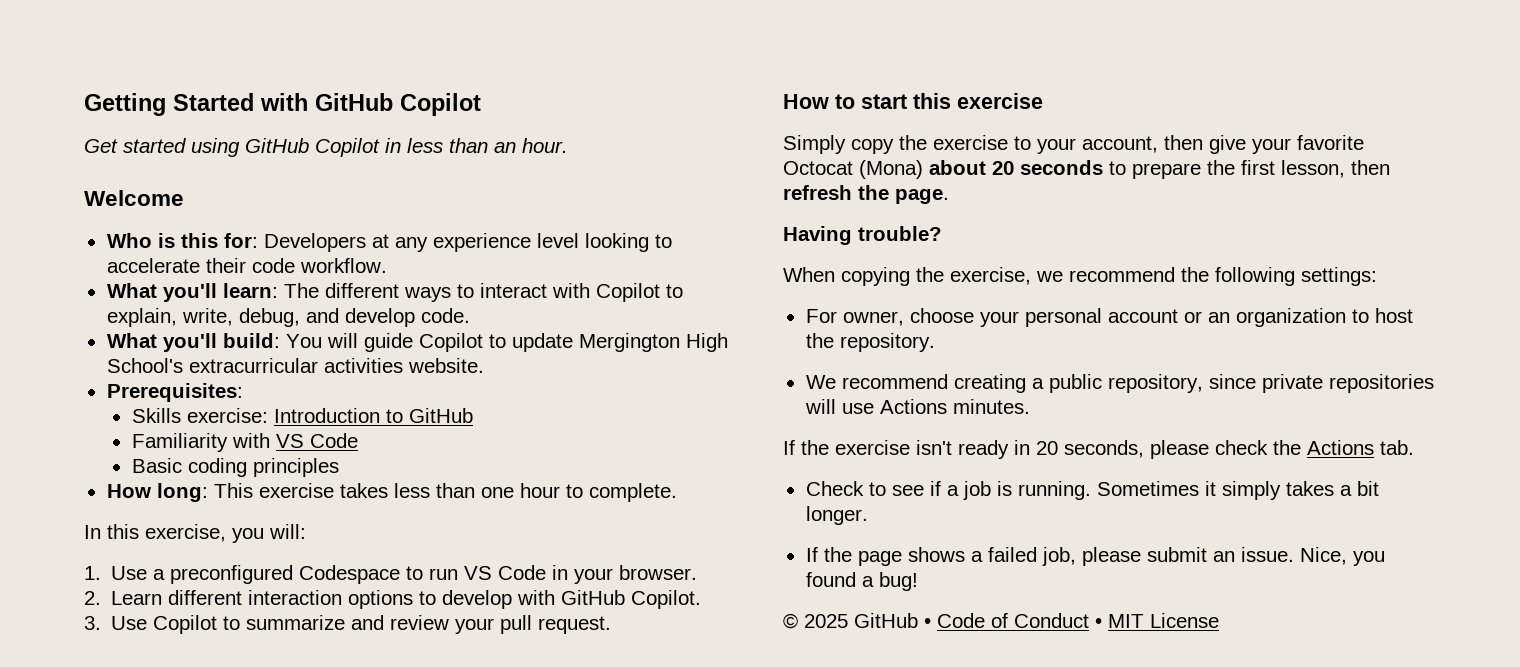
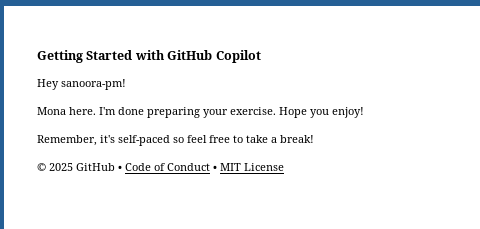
[84,138,568,157] [84,190,184,206] [106,233,672,252] [106,258,387,273] [106,283,683,302] [106,308,470,327] [106,333,728,352] [106,358,484,373] [106,383,243,402] [131,408,473,423] [131,433,358,452] [131,458,339,477] [106,483,677,502] [84,524,306,543] [84,565,698,584] [84,590,702,609] [84,615,612,634] [783,93,1043,109] [783,135,1364,154] [783,160,1390,179] [783,185,949,204] [783,226,942,245] [783,267,1377,286] [805,308,1413,327] [805,333,935,352] [805,374,1434,393] [804,399,1030,414] [783,440,1414,459] [805,481,1379,500] [805,506,868,525] [805,547,1385,566] [805,572,918,591] Get started using GitHub Copilot in less than an hour. // Welcome // Who is this for: Developers at any experience level looking to accelerate their code workflow. // What you'll learn: The different ways to interact with Copilot to explain, write, debug, and develop code. // What you'll build: You will guide Copilot to update Mergington High School's extracurricular activities website. // Prerequisites: // Skills exercise: Introduction to GitHub // Familiarity with VS Code // Basic coding principles // How long: This exercise takes less than one hour to complete. // In this exercise, you will: // 1. Use a preconfigured Codespace to run VS Code in your browser. // 2. Learn different interaction options to develop with GitHub Copilot. // 3. Use Copilot to summarize and review your pull request. // How to start this exercise // Simply copy the exercise to your account, then give your favorite Octocat (Mona) about 20 seconds to prepare the first lesson, then refresh the page. // Having trouble? // When copying the exercise, we recommend the following settings: // For owner, choose your personal account or an organization to host the repository. // We recommend creating a public repository, since private repositories will use Actions minutes. // If the exercise isn't ready in 20 seconds, please check the Actions tab. // Check to see if a job is running. Sometimes it simply takes a bit longer. // If the page shows a failed job, please submit an issue. Nice, you found a bug! -> [37,79,126,90] [37,107,364,118] [37,135,314,146] Hey sanoora-pm! // Mona here. I'm done preparing your exercise. Hope you enjoy! // Remember, it's self-paced so feel free to take a break!

